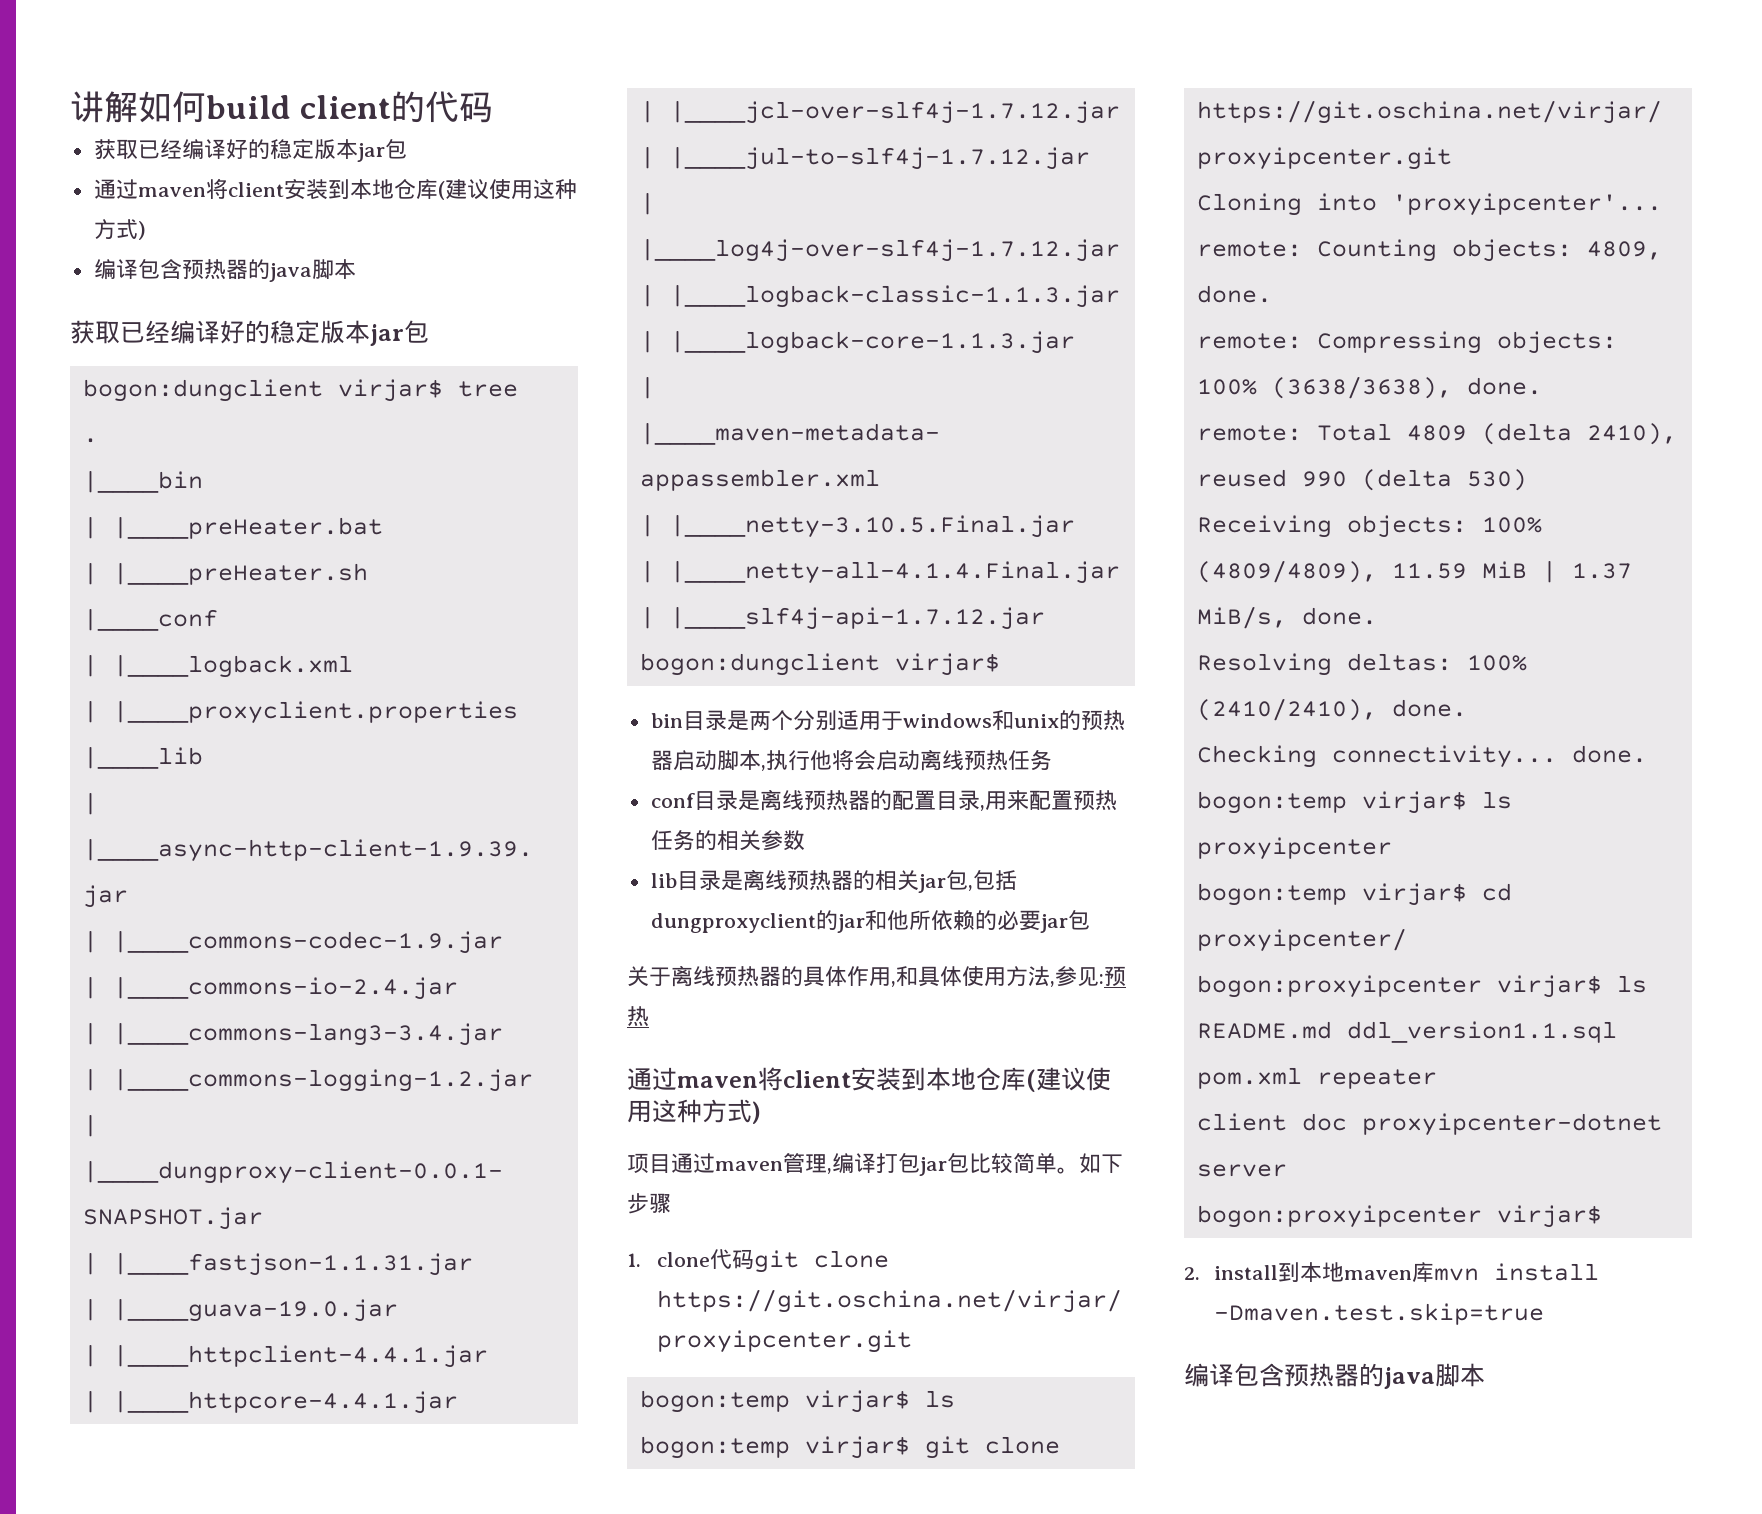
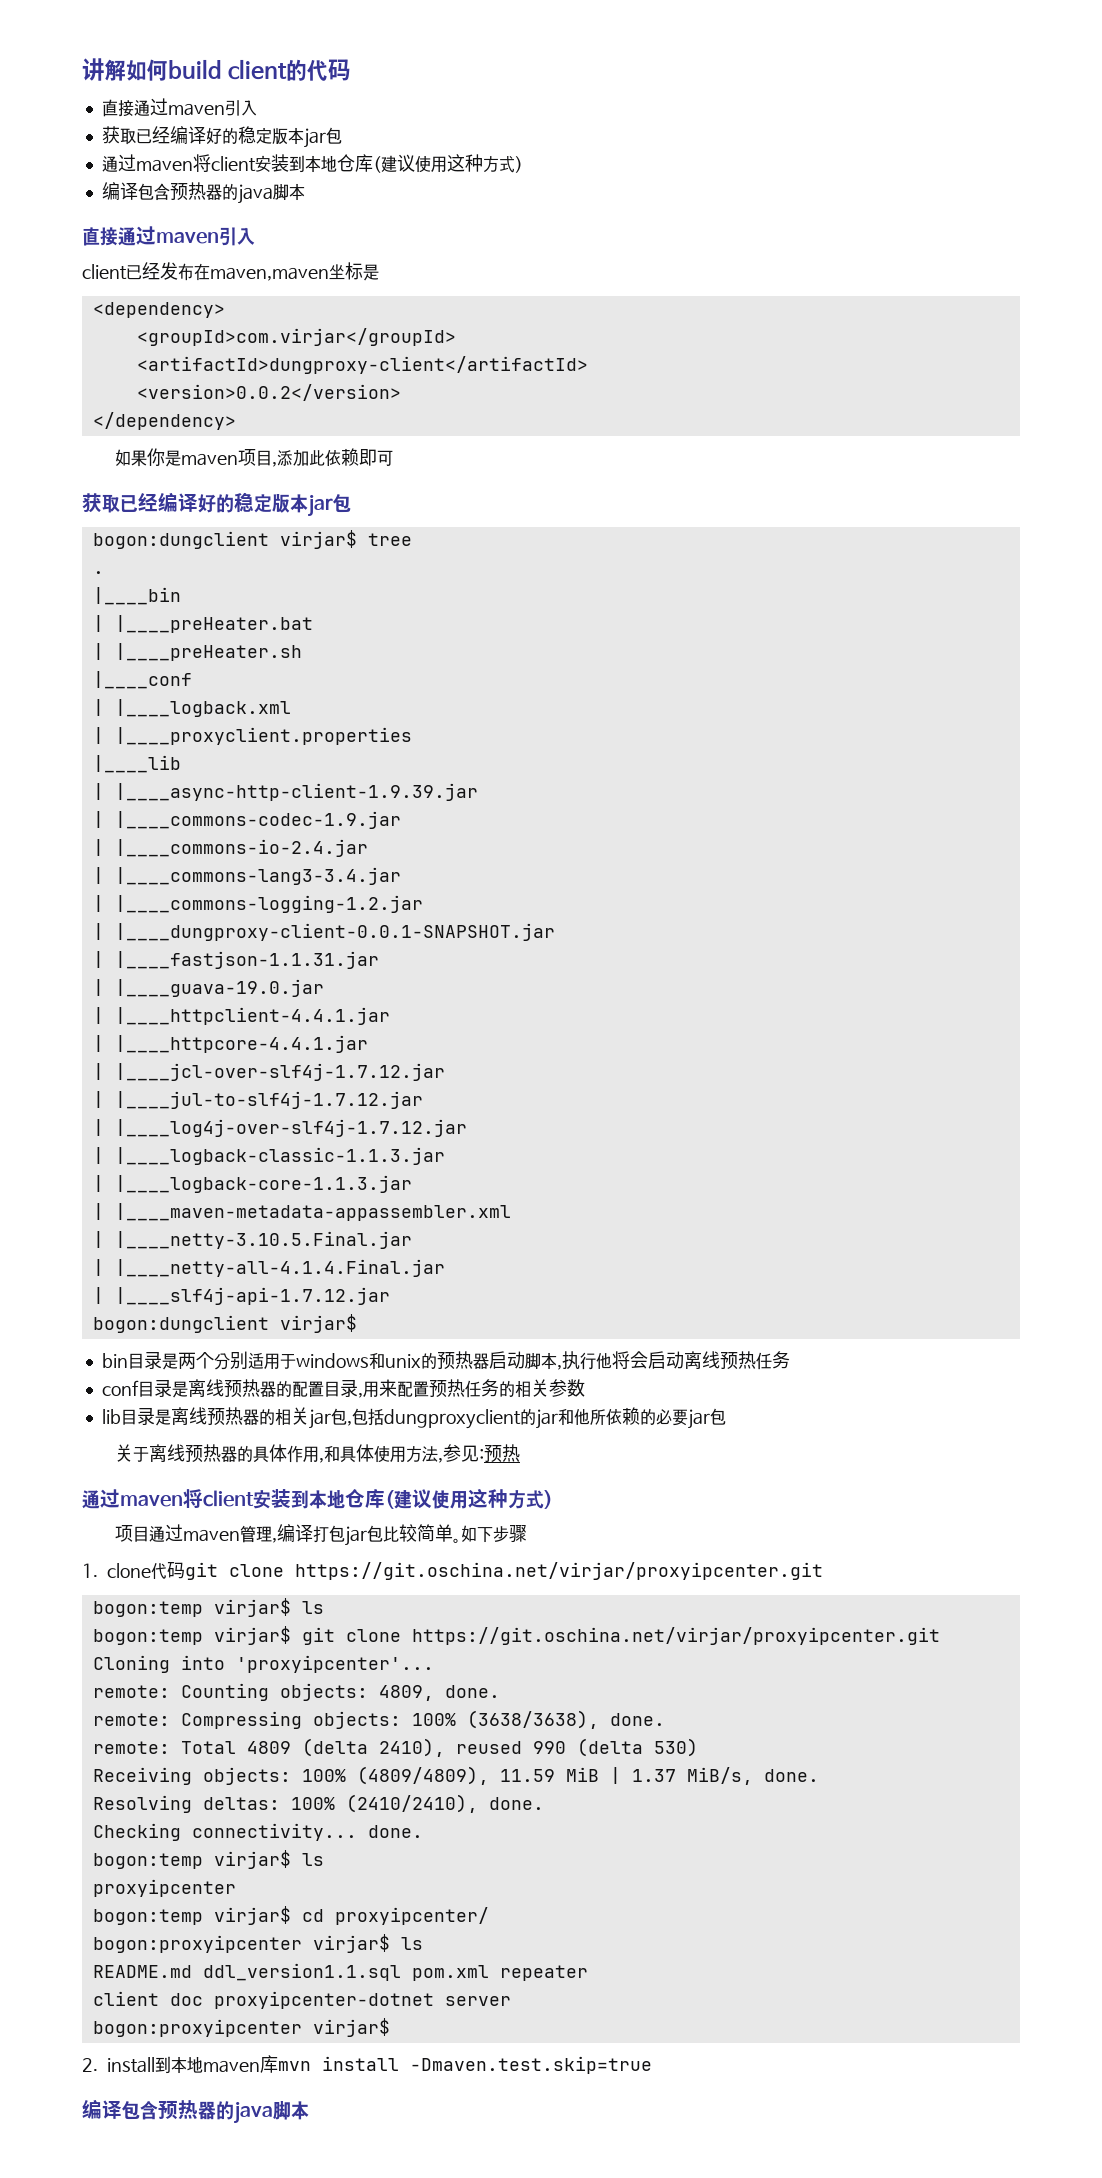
(494, 107) none -> [101,98,257,117] // 直接通过maven引入
(356, 269) none -> [82,226,255,246] [82,262,379,281] [92,302,225,318] [136,328,456,346] [136,356,588,374] [136,384,401,401] [92,412,236,430] [115,448,394,467] // 直接通过maven引入 // client已经发布在maven,maven坐标是 // <dependency> // <groupId>com.virjar</groupId> // <artifactId>dungproxy-client</artifactId> // <version>0.0.2</version> // </dependency> // 如果你是maven项目,添加此依赖即可

